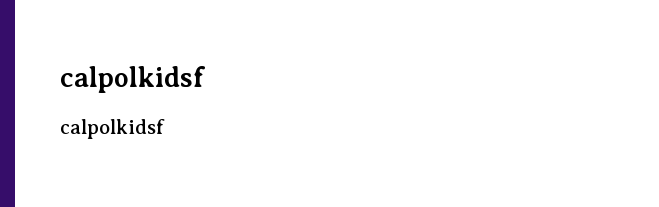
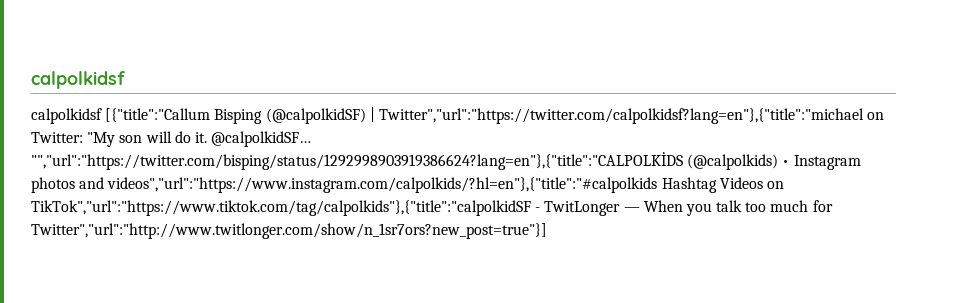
(165, 129) none -> [105,107,885,124] [31,131,312,147] [31,152,861,170] [31,177,784,193] [31,200,833,216] [31,223,547,239] [{"title":"Callum Bisping (@calpolkidSF) | Twitter","url":"https://twitter.com/calpolkidsf?lang=en"},{"title":"michael on Twitter: "My son will do it. @calpolkidSF… "","url":"https://twitter.com/bisping/status/1292998903919386624?lang=en"},{"title":"CALPOLKİDS (@calpolkids) • Instagram photos and videos","url":"https://www.instagram.com/calpolkids/?hl=en"},{"title":"#calpolkids Hashtag Videos on TikTok","url":"https://www.tiktok.com/tag/calpolkids"},{"title":"calpolkidSF - TwitLonger — When you talk too much for Twitter","url":"http://www.twitlonger.com/show/n_1sr7ors?new_post=true"}]

